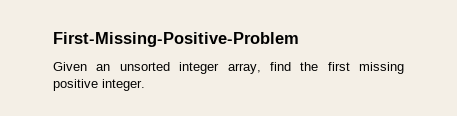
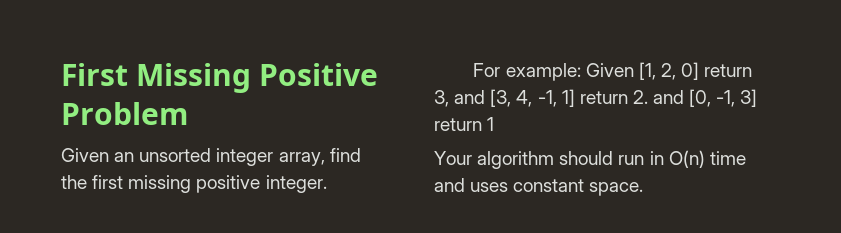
[53,32,299,47] First-Missing-Positive-Problem -> [61,63,379,93] [61,102,188,125] First Missing Positive Problem
(145, 85) none -> [473,62,753,81] [434,89,758,107] [434,117,495,131] [434,150,746,169] [434,178,644,196] // For example: Given [1, 2, 0] return 3, and [3, 4, -1, 1] return 2. and [0, -1, 3] return 1 // Your algorithm should run in O(n) time and uses constant space.

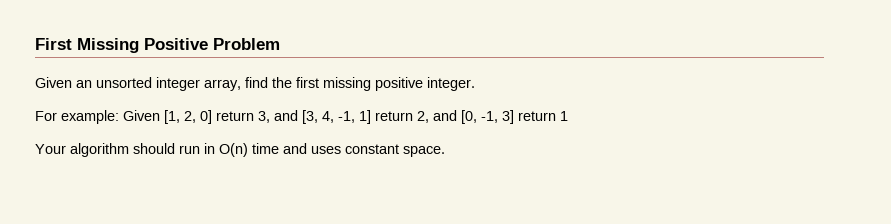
[632,90,648,104] 2. -> [417,111,429,123] 2,

